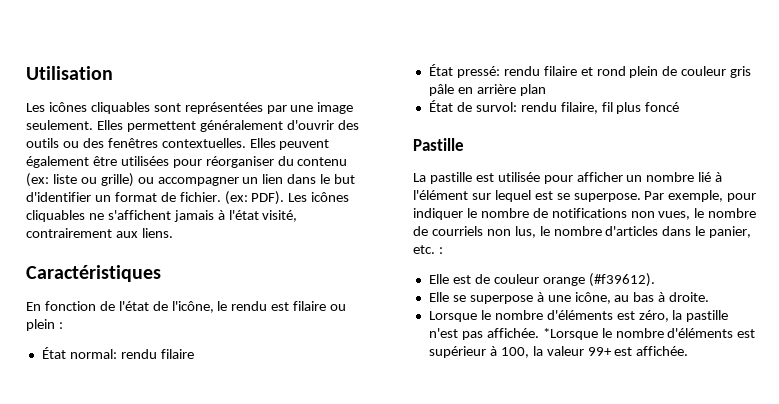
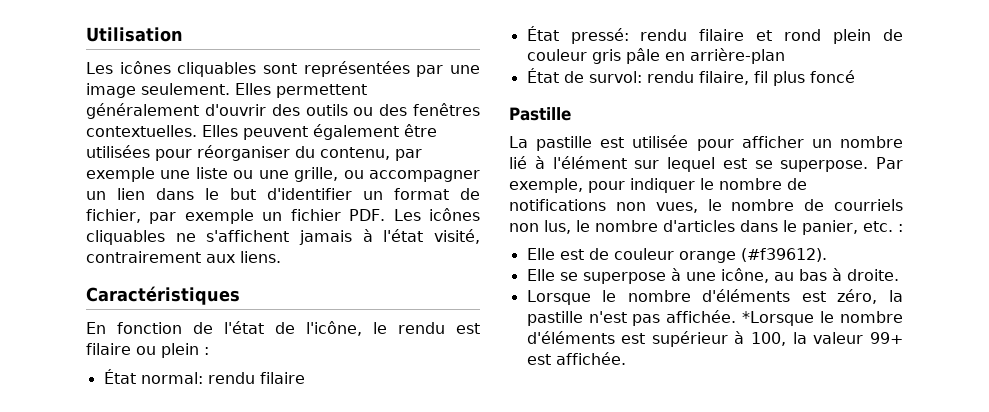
[297,157,348,166] [26,173,134,187] contenu (ex: liste ou grille) -> [320,147,422,161] [86,167,339,182] contenu, par exemple une liste ou une grille,
[179,191,285,205] fichier. (ex: PDF). -> [86,209,386,224] fichier, par exemple un fichier PDF.
[476,84,546,96] arrière plan -> [689,48,785,64] arrière-plan

